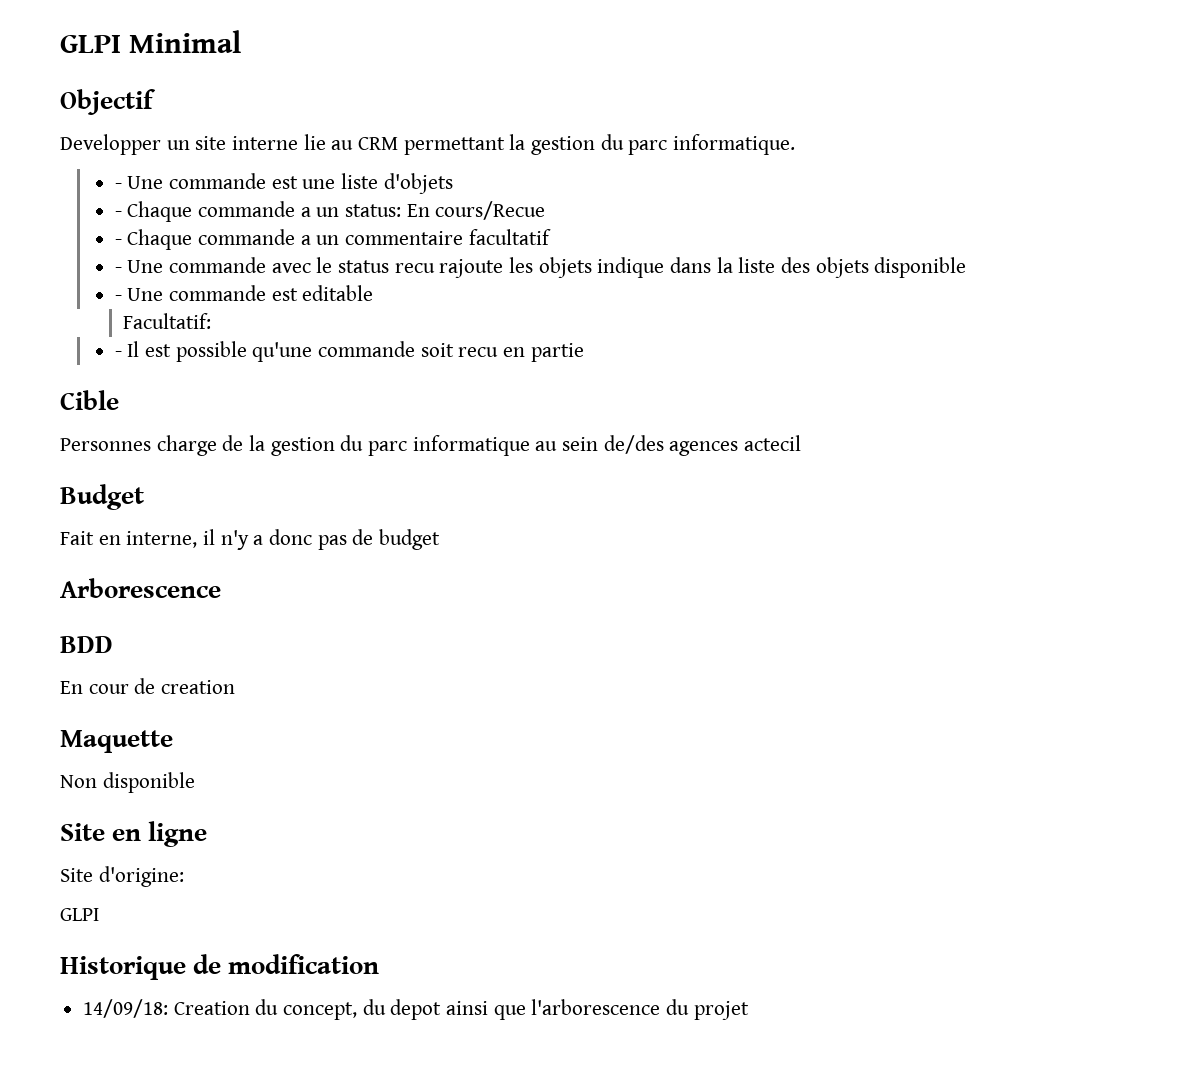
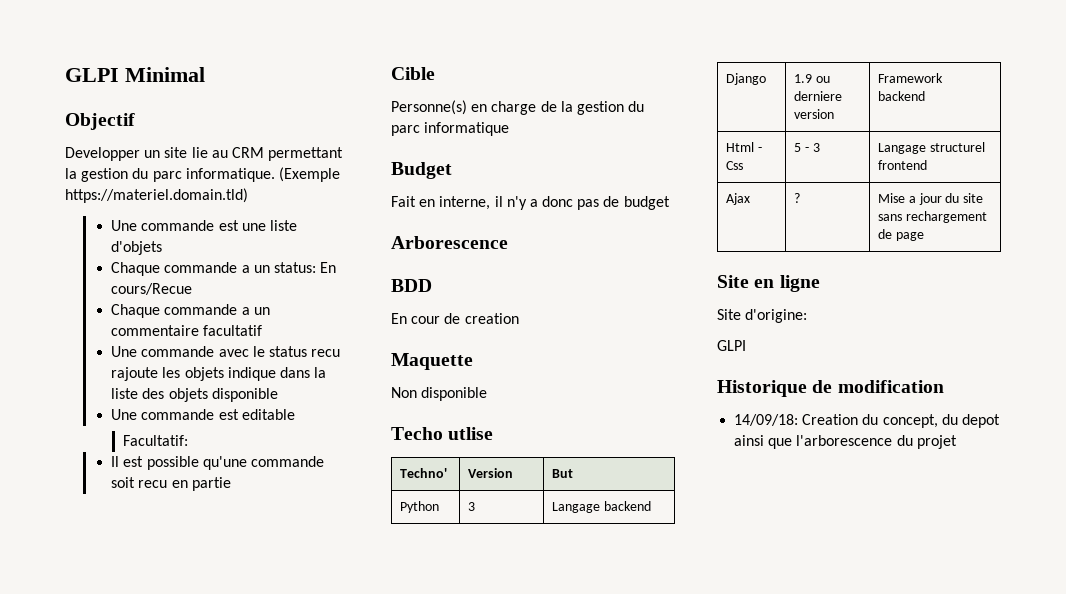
[232,136,299,150] interne -> (188, 152) none
[114,183,122,189] // - -> [278,167,340,182] [65,188,248,203] (Exemple https://materiel.domain.tld) //
[114,211,122,217] - -> (163, 248) none
[114,239,122,245] - -> (193, 289) none
[114,267,122,273] - -> (263, 330) none
[114,295,122,301] - -> (278, 395) none
[114,351,122,357] - -> (189, 440) none
[60,438,151,451] Personnes -> [391,100,488,115] Personne(s) en
[535,435,802,456] au sein de/des agences actecil -> (510, 129) none
(195, 782) none -> [391,427,494,440] [400,468,448,478] [468,468,514,478] [552,469,574,478] [400,501,440,513] [468,502,476,511] [552,501,651,513] [726,73,767,85] [794,74,830,83] [794,91,843,101] [794,109,835,119] [878,73,944,83] [878,91,926,101] [726,142,762,152] [726,161,744,170] [794,143,820,152] [878,142,985,154] [878,160,928,170] [726,193,751,205] [794,193,801,203] [878,193,984,205] [878,211,987,223] [878,229,924,241] // Techo utlise // Techno' | Version | But // Python | 3 | Langage backend // Django | 1.9 ou derniere version | Framework backend // Html - Css | 5 - 3 | Langage structurel frontend // Ajax | ? | Mise a jour du site sans rechargement de page

